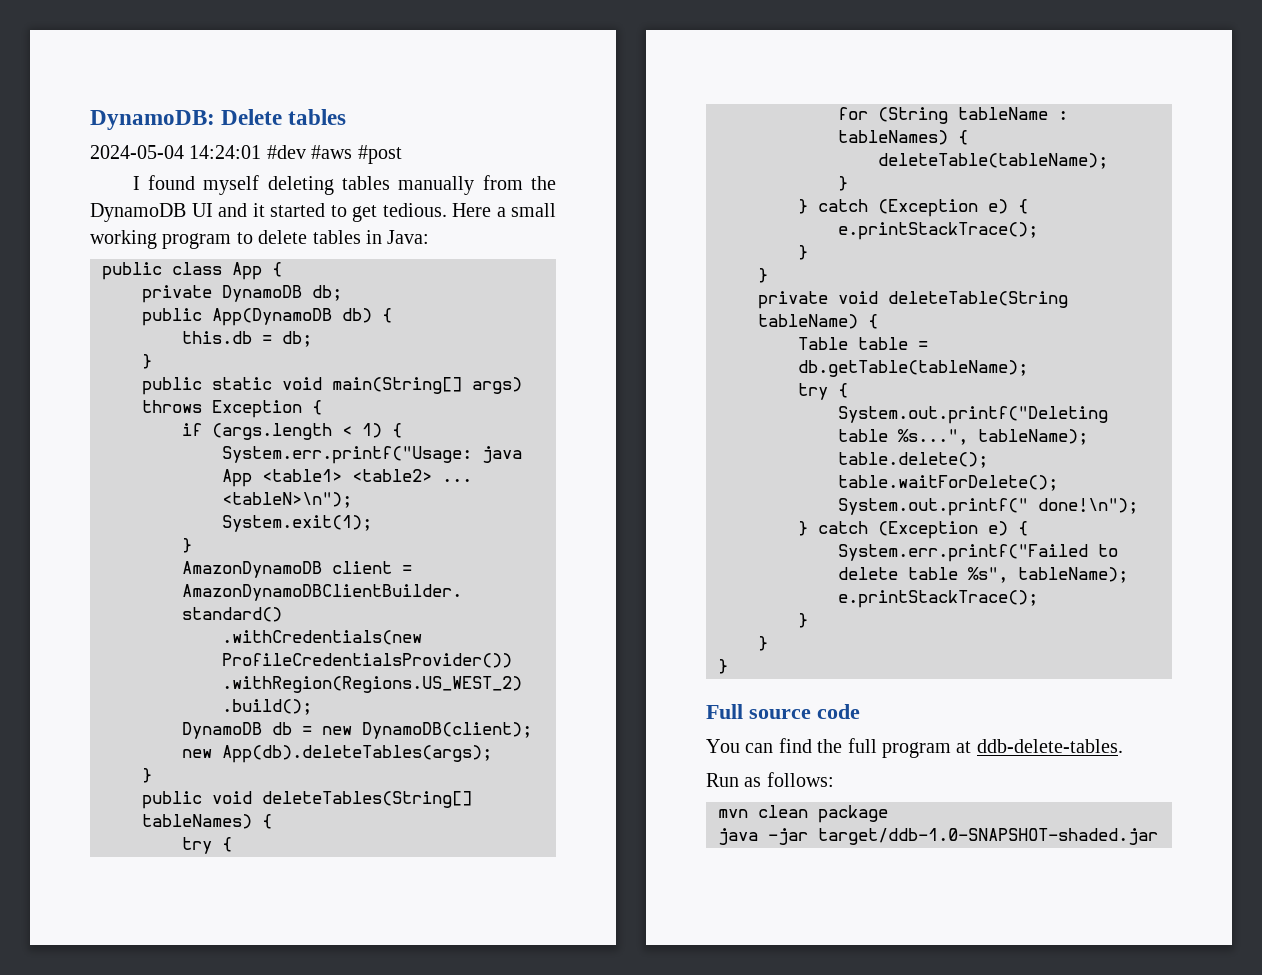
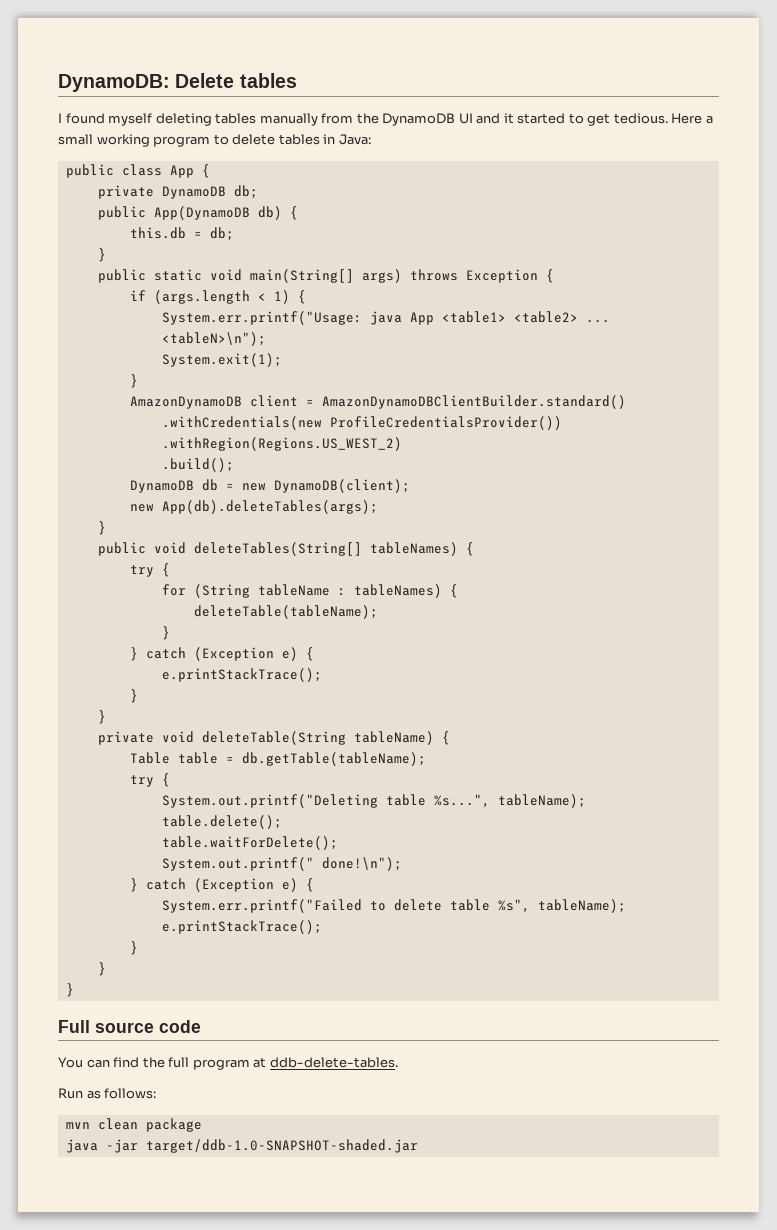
[90,145,402,164] // 2024-05-04 14:24:01 #dev #aws #post -> (297, 80) none

